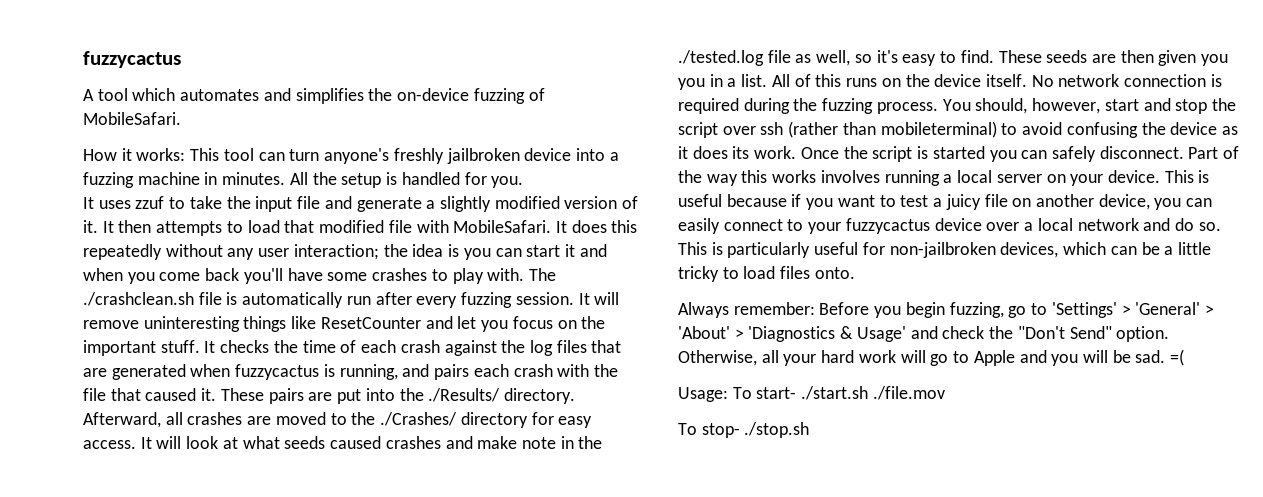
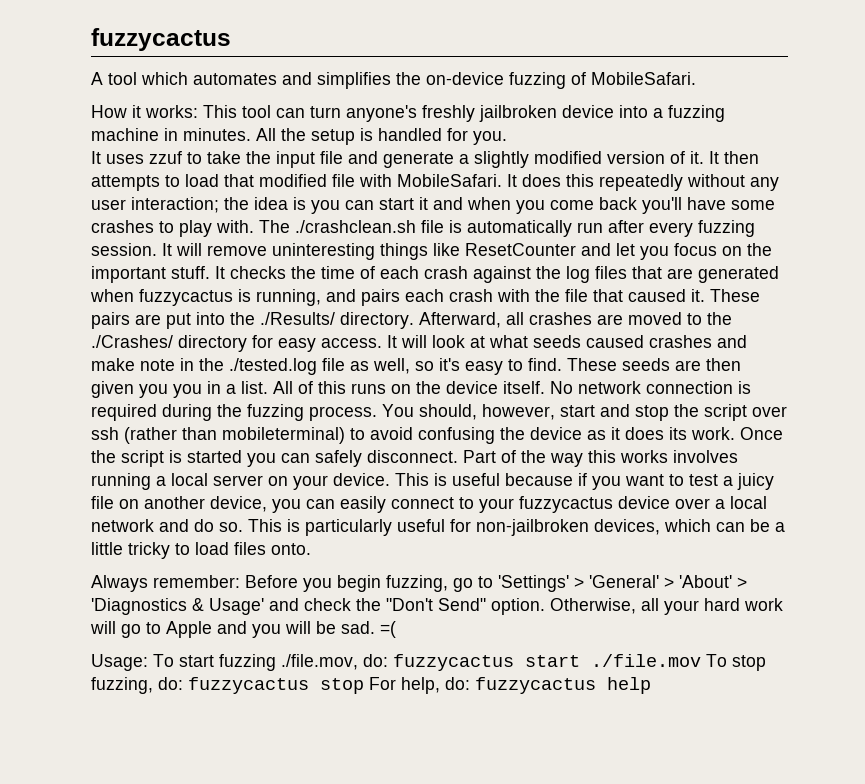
[756,386,945,400] [678,422,810,438] start- ./start.sh ./file.mov // To stop- ./stop.sh -> [179,654,766,671] [91,677,651,694] start fuzzing ./file.mov, do: fuzzycactus start ./file.mov To stop fuzzing, do: fuzzycactus stop For help, do: fuzzycactus help

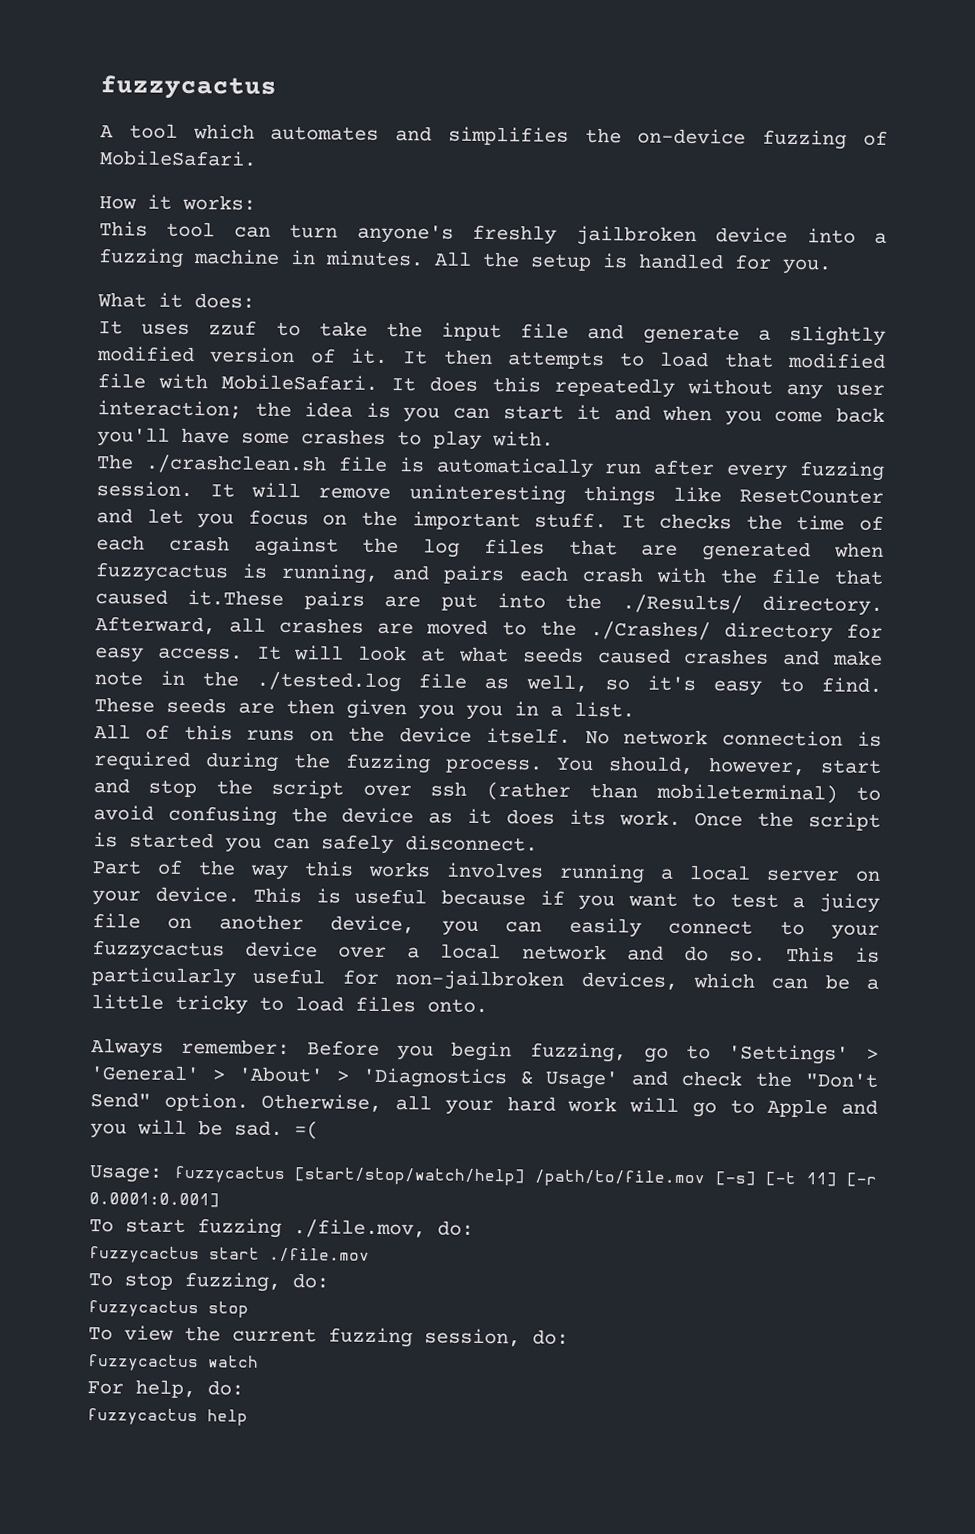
(198, 111) none -> (256, 202) //
(507, 138) none -> [97,292,255,309] // What it does:
(254, 226) none -> (554, 439) //
[691,289,760,302] it. These -> [187,590,285,606] it.These
(268, 387) none -> (635, 709) //
(458, 456) none -> (538, 843) //
(148, 662) none -> [173,1165,877,1188] [89,1192,220,1208] fuzzycactus [start/stop/watch/help] /path/to/file.mov [-s] [-t 11] [-r 0.0001:0.001] //
(388, 660) none -> (474, 1228) //
(701, 660) none -> (370, 1255) //
(183, 683) none -> (329, 1281) //
(364, 686) none -> [88,1325,569,1348] [87,1354,259,1372] // To view the current fuzzing session, do: // fuzzycactus watch //
(470, 683) none -> (244, 1388) //

